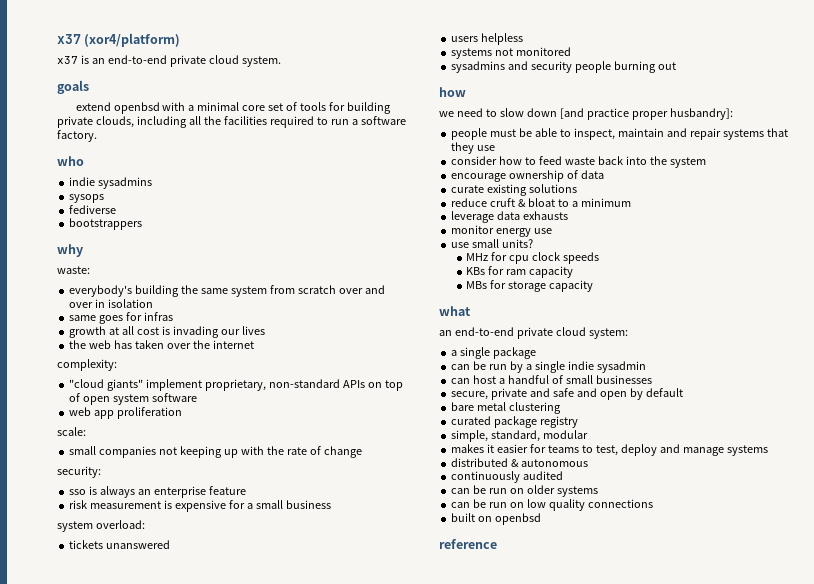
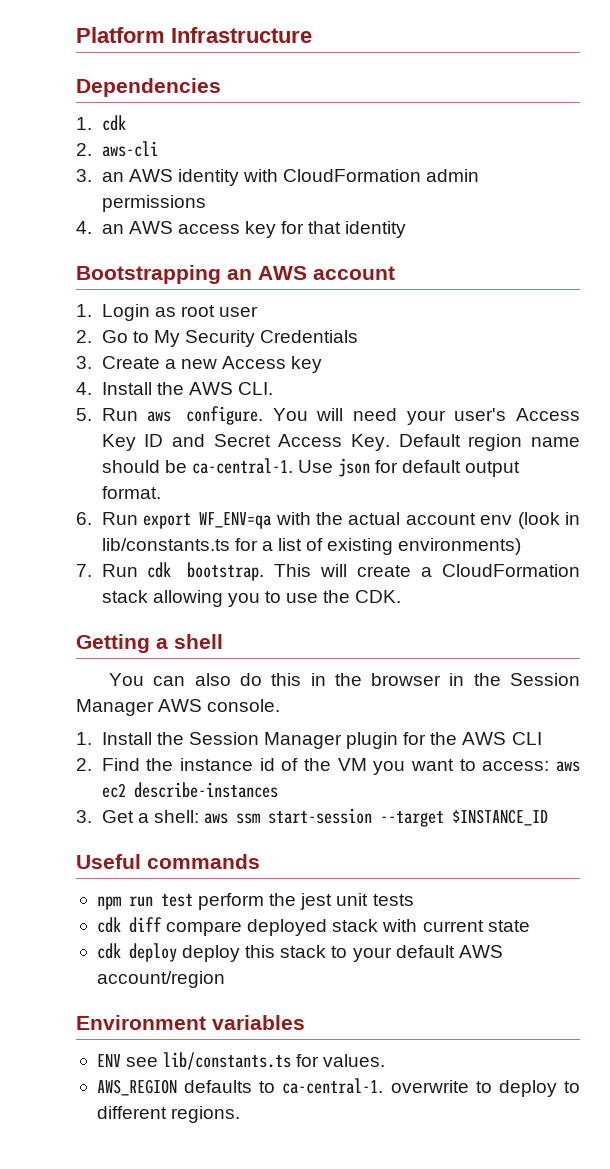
[57,33,181,47] [57,55,281,67] [57,80,89,94] [75,102,392,114] [57,116,406,128] [57,130,97,142] [57,156,84,166] [69,177,153,189] [69,194,105,203] [69,205,117,214] [69,218,143,230] [57,244,83,257] [57,266,90,274] [69,285,385,297] [69,299,154,308] [69,312,174,324] [69,326,265,338] [69,340,254,349] [57,359,117,371] [69,379,403,391] [69,393,198,405] [69,407,183,419] [57,427,86,436] [69,446,362,458] [57,466,101,478] [69,486,246,498] [69,500,331,512] [57,520,145,532] [69,540,171,549] [451,33,524,45] [451,47,572,59] [451,61,676,73] [439,87,466,97] [439,108,733,120] [451,128,788,140] [451,142,496,154] [451,156,706,168] [451,170,605,182] [451,184,578,196] [451,198,631,207] [451,211,569,223] [451,225,553,237] [451,239,534,248] [466,252,600,264] [466,266,574,278] [466,280,594,292] [439,306,471,316] [439,327,628,339] [451,347,537,359] [451,361,646,373] [451,375,652,384] [451,388,683,400] [451,402,562,414] [451,416,579,428] [451,430,589,442] [451,444,768,456] [451,458,589,467] [451,471,564,483] [451,485,598,497] [451,499,653,511] [451,513,542,525] [439,539,497,549] x37 (xor4/platform) // x37 is an end-to-end private cloud system. // goals // extend openbsd with a minimal core set of tools for building private clouds, including all the facilities required to run a software factory. // who // indie sysadmins // sysops // fediverse // bootstrappers // why // waste: // everybody's building the same system from scratch over and over in isolation // same goes for infras // growth at all cost is invading our lives // the web has taken over the internet // complexity: // "cloud giants" implement proprietary, non-standard APIs on top of open system software // web app proliferation // scale: // small companies not keeping up with the rate of change // security: // sso is always an enterprise feature // risk measurement is expensive for a small business // system overload: // tickets unanswered // users helpless // systems not monitored // sysadmins and security people burning out // how // we need to slow down [and practice proper husbandry]: // people must be able to inspect, maintain and repair systems that they use // consider how to feed waste back into the system // encourage ownership of data // curate existing solutions // reduce cruft & bloat to a minimum // leverage data exhausts // monitor energy use // use small units? // MHz for cpu clock speeds // KBs for ram capacity // MBs for storage capacity // what // an end-to-end private cloud system: // a single package // can be run by a single indie sysadmin // can host a handful of small businesses // secure, private and safe and open by default // bare metal clustering // curated package registry // simple, standard, modular // makes it easier for teams to test, deploy and manage systems // distributed & autonomous // continuously audited // can be run on older systems // can be run on low quality connections // built on openbsd // reference -> [76,27,312,43] [76,78,221,97] [76,115,126,131] [76,141,158,157] [76,169,480,186] [101,195,206,212] [76,221,407,238] [76,265,395,284] [76,304,258,321] [76,330,359,347] [76,356,323,373] [76,382,273,395] [76,406,580,425] [101,434,580,451] [101,458,521,477] [101,486,161,499] [76,512,580,529] [101,538,522,555] [76,562,580,581] [101,590,402,607] [76,634,223,653] [109,673,580,686] [76,699,281,716] [76,732,542,749] [76,758,580,775] [101,782,278,798] [76,808,548,827] [76,854,260,869] [96,893,414,910] [96,917,530,936] [96,943,503,962] [96,971,225,988] [76,1015,305,1030] [96,1052,386,1070] [96,1078,580,1097] [96,1106,241,1123] Platform Infrastructure // Dependencies // 1. cdk // 2. aws-cli // 3. an AWS identity with CloudFormation admin permissions // 4. an AWS access key for that identity // Bootstrapping an AWS account // 1. Login as root user // 2. Go to My Security Credentials // 3. Create a new Access key // 4. Install the AWS CLI. // 5. Run aws configure. You will need your user's Access Key ID and Secret Access Key. Default region name should be ca-central-1. Use json for default output format. // 6. Run export WF_ENV=qa with the actual account env (look in lib/constants.ts for a list of existing environments) // 7. Run cdk bootstrap. This will create a CloudFormation stack allowing you to use the CDK. // Getting a shell // You can also do this in the browser in the Session Manager AWS console. // 1. Install the Session Manager plugin for the AWS CLI // 2. Find the instance id of the VM you want to access: aws ec2 describe-instances // 3. Get a shell: aws ssm start-session --target $INSTANCE_ID // Useful commands // npm run test perform the jest unit tests // cdk diff compare deployed stack with current state // cdk deploy deploy this stack to your default AWS account/region // Environment variables // ENV see lib/constants.ts for values. // AWS_REGION defaults to ca-central-1. overwrite to deploy to different regions.

